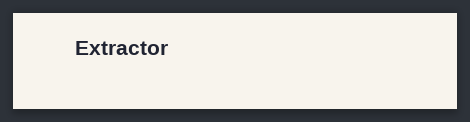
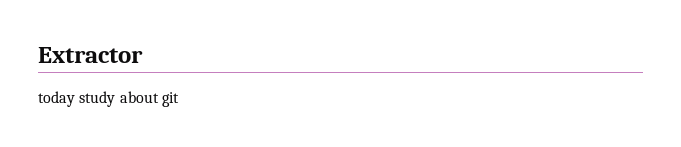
(168, 48) none -> [38,91,179,107] // today study about git

